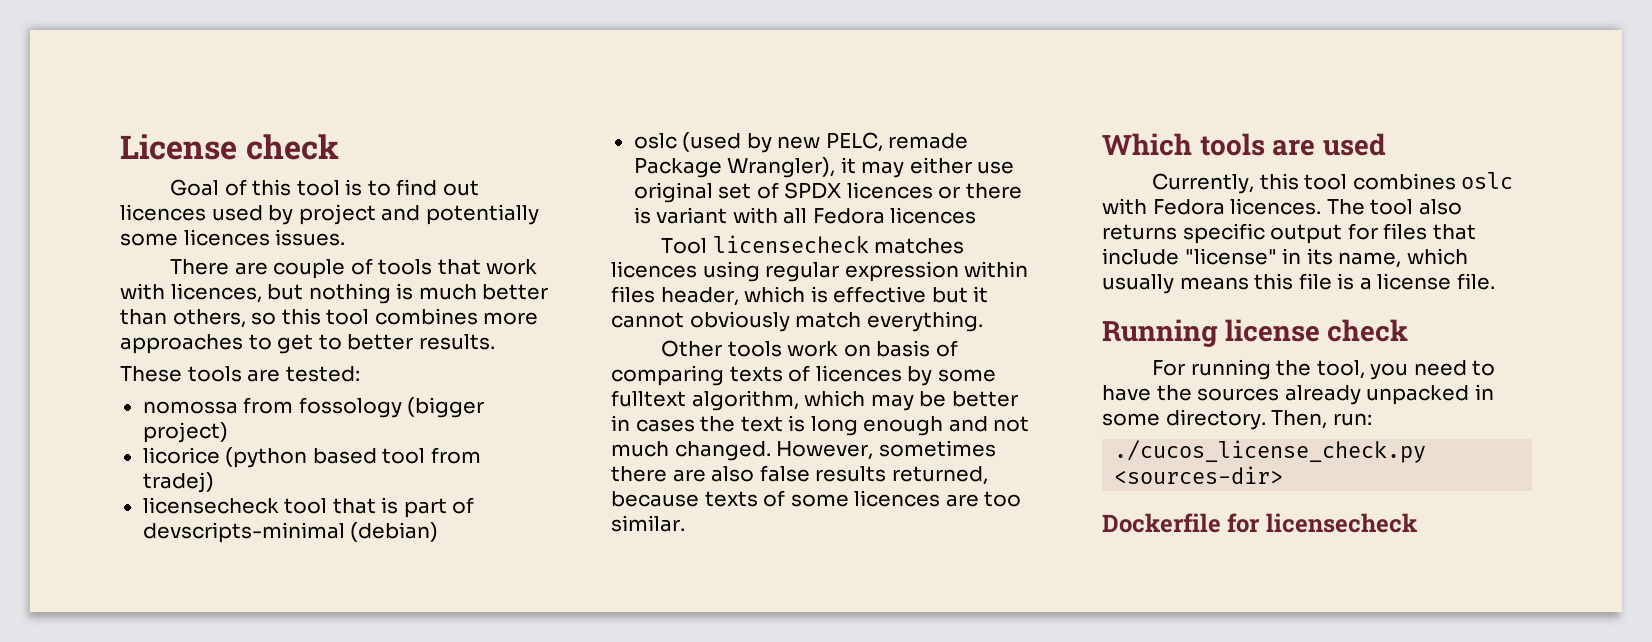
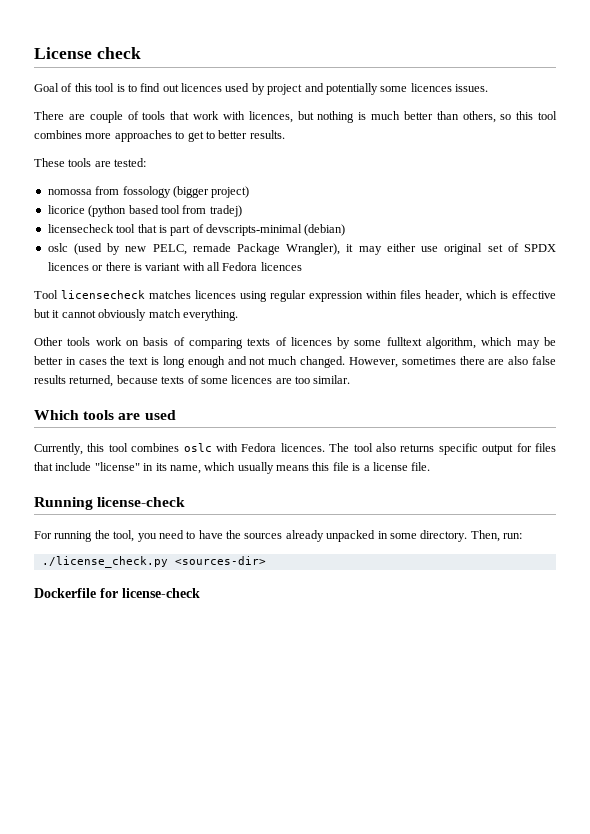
[1224,319,1409,342] license check -> [97,497,186,507] license-check
[1114,440,1427,463] ./cucos_license_check.py -> [41,556,168,568] ./license_check.py
[1265,513,1417,533] licensecheck -> [122,588,200,598] license-check

